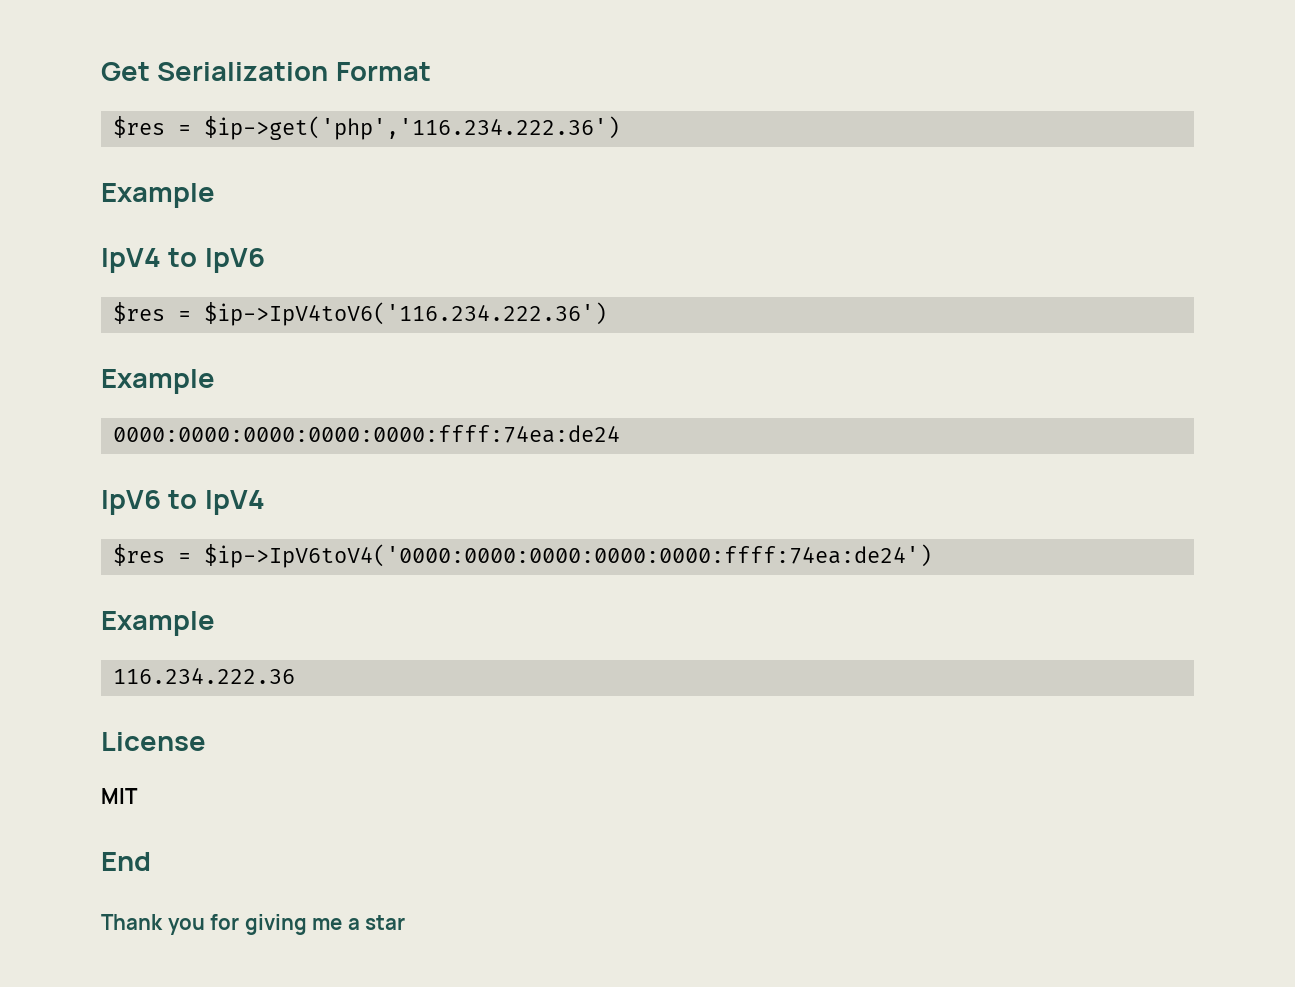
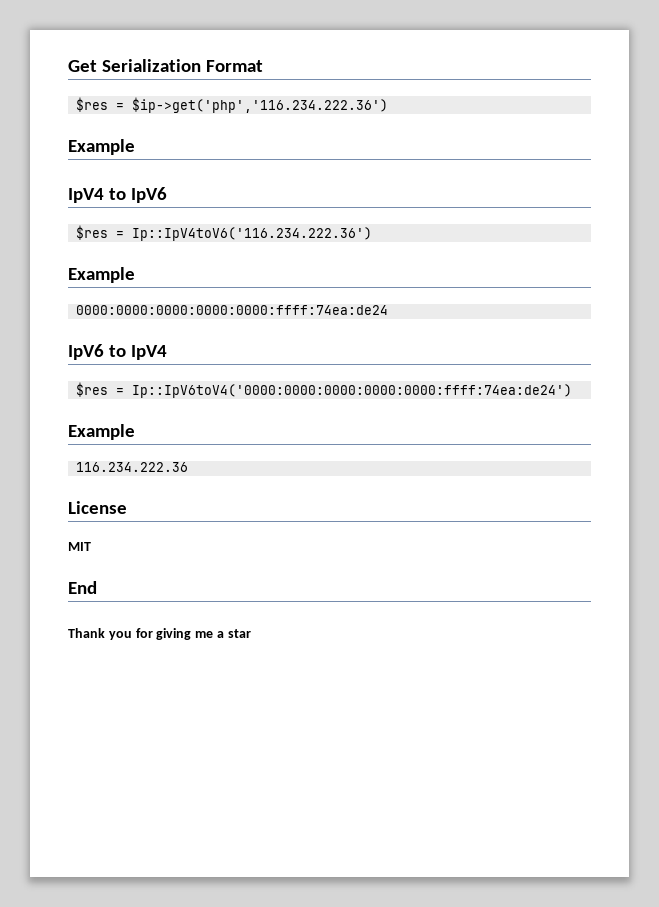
[204,302,608,326] $ip->IpV4toV6('116.234.222.36') -> [132,227,373,241] Ip::IpV4toV6('116.234.222.36')
[204,544,933,568] $ip->IpV6toV4('0000:0000:0000:0000:0000:ffff:74ea:de24') -> [132,384,573,398] Ip::IpV6toV4('0000:0000:0000:0000:0000:ffff:74ea:de24')

